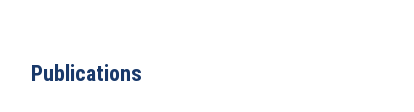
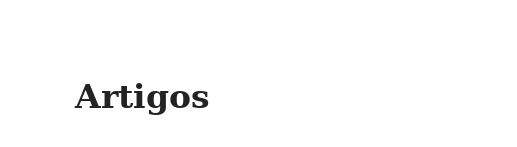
[31,64,142,81] Publications -> [74,83,210,115] Artigos

